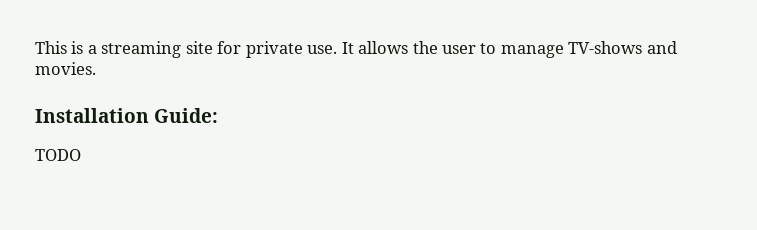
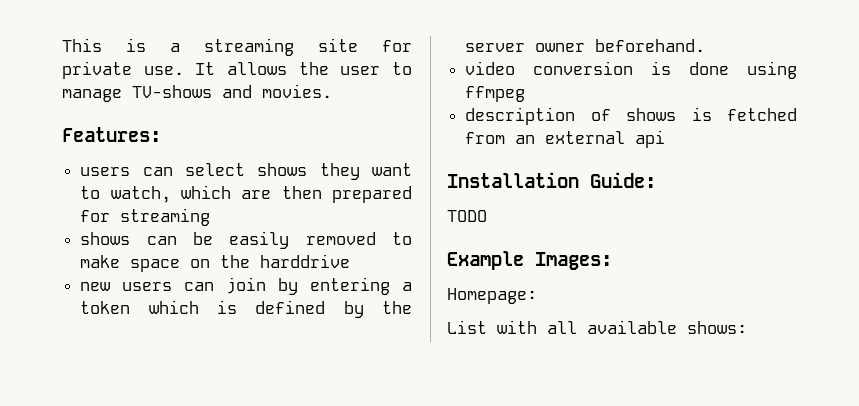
[35,108,219,123] [35,149,81,161] Installation Guide: // TODO -> [62,127,161,142] [80,163,412,180] [80,185,412,203] [80,208,211,226] [80,231,412,249] [80,254,351,272] [80,277,412,295] [80,300,412,318] [465,39,706,52] [465,61,797,79] [465,86,526,102] [465,107,797,125] [465,130,666,148] [447,172,656,188] [447,210,487,222] [447,251,612,270] [447,288,537,304] [447,320,747,334] Features: // users can select shows they want to watch, which are then prepared for streaming // shows can be easily removed to make space on the harddrive // new users can join by entering a token which is defined by the server owner beforehand. // video conversion is done using ffmpeg // description of shows is fetched from an external api // Installation Guide: // TODO // Example Images: // Homepage: // List with all available shows:

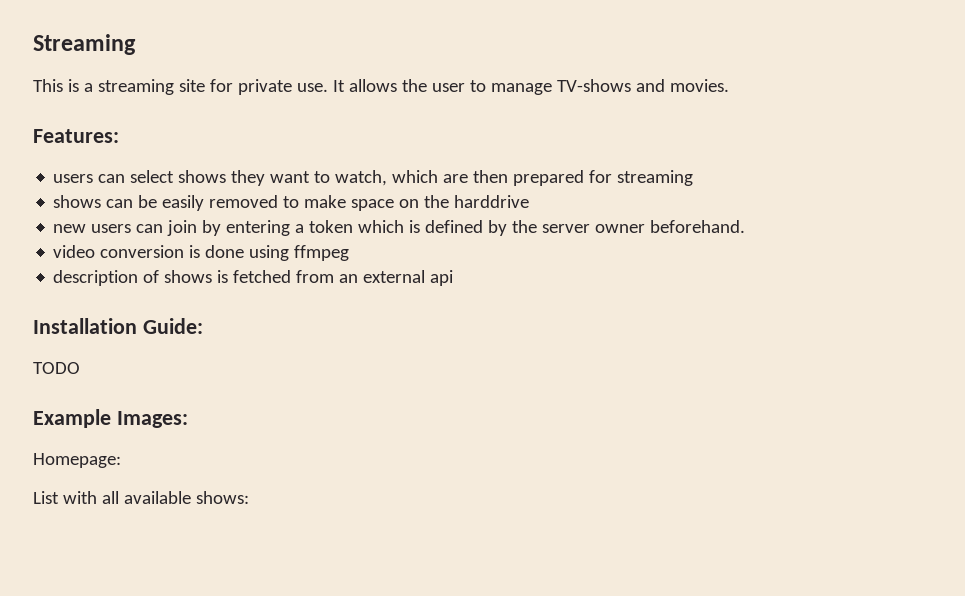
(62, 45) none -> [33,34,136,55] Streaming //

